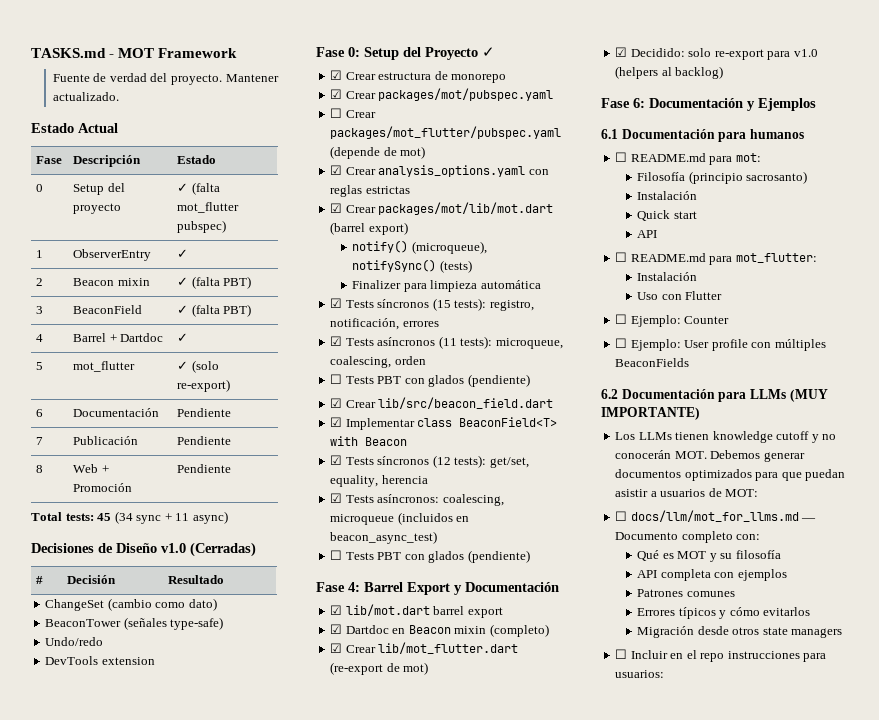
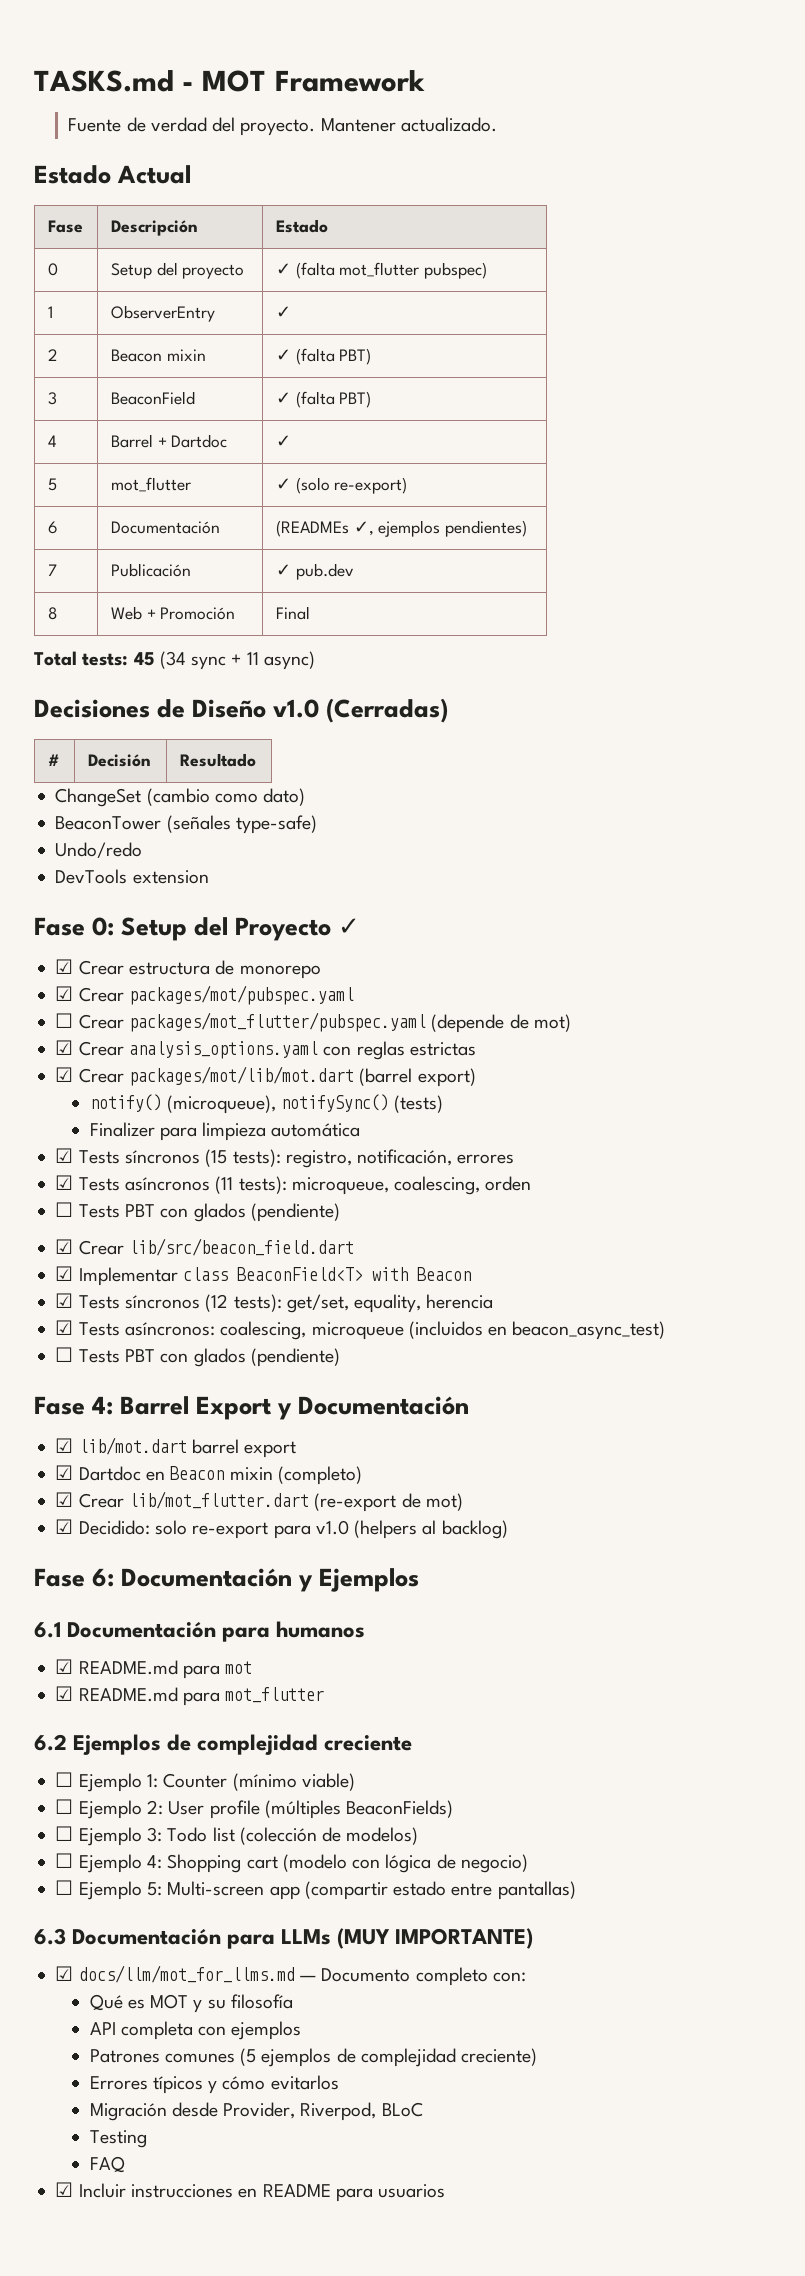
[177,408,232,417] Pendiente -> [275,520,528,537] (READMEs ✓, ejemplos pendientes)
[177,436,232,445] Pendiente -> [275,563,354,580] ✓ pub.dev
[177,464,232,473] Pendiente -> [275,606,310,620] Final
[615,152,761,165] [637,171,808,184] [637,191,698,200] [637,210,697,221] [637,230,658,238] [615,252,817,265] [637,272,698,281] [637,291,723,300] [615,314,730,327] [615,338,826,351] [615,358,690,367] [601,389,618,399] ☐ README.md para mot: // Filosofía (principio sacrosanto) // Instalación // Quick start // API // ☐ README.md para mot_flutter: // Instalación // Uso con Flutter // ☐ Ejemplo: Counter // ☐ Ejemplo: User profile con múltiples BeaconFields // 6.2 -> [55,1659,253,1679] [55,1686,325,1706] [34,1734,413,1755] [55,1772,355,1792] [55,1799,454,1819] [55,1826,419,1846] [55,1853,528,1873] [55,1880,576,1900] [34,1928,66,1945] ☑ README.md para mot // ☑ README.md para mot_flutter // 6.2 Ejemplos de complejidad creciente // ☐ Ejemplo 1: Counter (mínimo viable) // ☐ Ejemplo 2: User profile (múltiples BeaconFields) // ☐ Ejemplo 3: Todo list (colección de modelos) // ☐ Ejemplo 4: Shopping cart (modelo con lógica de negocio) // ☐ Ejemplo 5: Multi-screen app (compartir estado entre pantallas) // 6.3
[615,431,837,443] [615,450,805,462] [615,469,846,481] [615,488,759,497] [615,511,628,521] Los LLMs tienen knowledge cutoff y no conocerán MOT. Debemos generar documentos optimizados para que puedan asistir a usuarios de MOT: // ☐ -> [55,1966,74,1981] ☑
(735, 594) none -> [240,2048,538,2067] (5 ejemplos de complejidad creciente)
[732,627,843,638] [615,649,827,662] [615,670,665,678] otros state managers // ☐ Incluir en el repo instrucciones para usuarios: -> [223,2102,423,2121] [89,2130,147,2148] [89,2156,125,2173] [55,2182,446,2202] Provider, Riverpod, BLoC // Testing // FAQ // ☑ Incluir instrucciones en README para usuarios

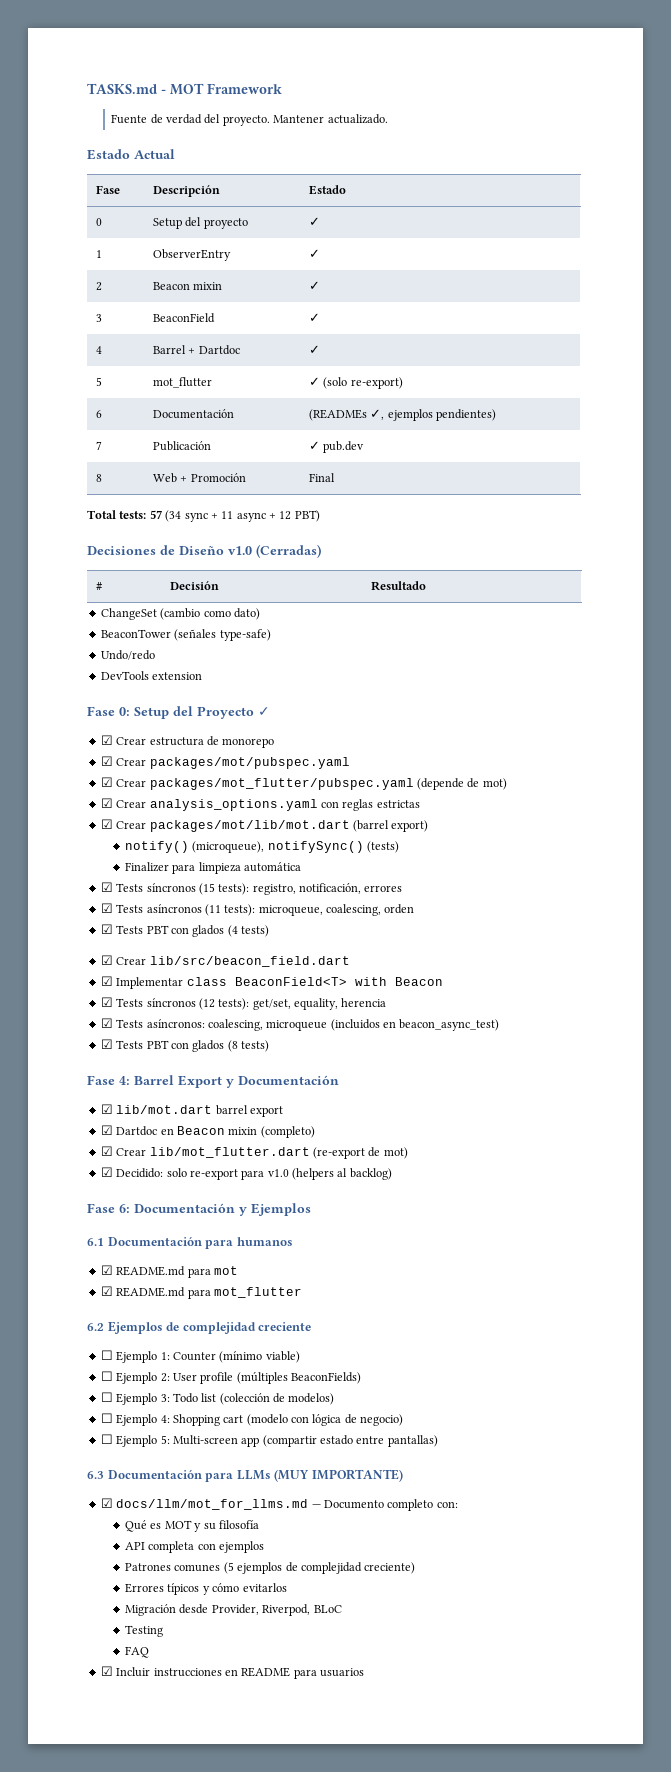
[295,262,488,279] (falta mot_flutter pubspec) -> (321, 221) none
[295,348,372,365] (falta PBT) -> (321, 285) none
[295,391,372,408] (falta PBT) -> (321, 317) none
[133,652,155,666] 45 -> [149,510,162,519] 57
[263,651,315,670] async) -> [236,510,320,522] async + 12 PBT)
[55,1013,74,1028] ☐ -> [100,777,113,787] ☑
[55,1202,340,1222] ☐ Tests PBT con glados (pendiente) -> [100,924,269,937] ☑ Tests PBT con glados (4 tests)
[55,1347,340,1367] ☐ Tests PBT con glados (pendiente) -> [100,1039,269,1052] ☑ Tests PBT con glados (8 tests)

